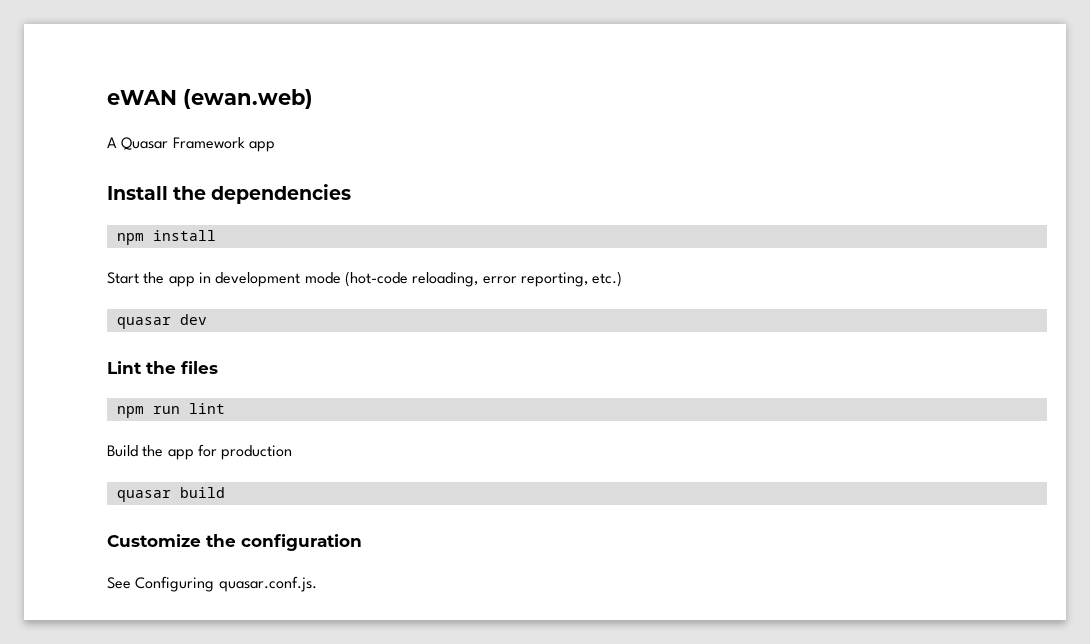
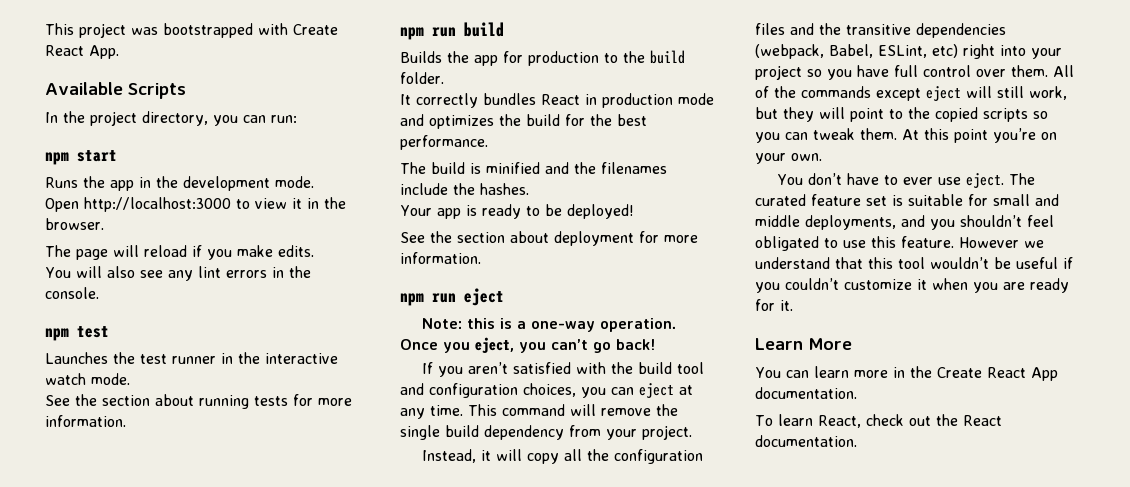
[107,89,313,109] [107,137,275,152] [107,184,352,204] [116,230,216,245] [107,272,139,284] eWAN (ewan.web) // A Quasar Framework app // Install the dependencies // npm install // Start -> [45,23,338,38] [45,45,119,59] [45,82,186,99] [45,111,297,126] [45,150,117,165] [45,177,78,188] This project was bootstrapped with Create React App. // Available Scripts // In the project directory, you can run: // npm start // Runs
[215,271,623,287] [116,314,207,329] [107,361,218,374] [116,403,225,418] [107,445,138,457] development mode (hot-code reloading, error reporting, etc.) // quasar dev // Lint the files // npm run lint // Build -> [156,176,314,191] [45,197,346,212] [45,218,104,230] [45,245,314,260] [45,266,311,281] [45,287,99,299] [45,326,109,341] [45,352,338,364] [45,373,130,385] [45,394,352,409] [45,415,126,427] [400,22,504,40] [400,51,442,63] the development mode. // Open http://localhost:3000 to view it in the browser. // The page will reload if you make edits. // You will also see any lint errors in the console. // npm test // Launches the test runner in the interactive watch mode. // See the section about running tests for more information. // npm run build // Builds
[116,487,225,502] [107,534,362,551] [107,576,317,592] // quasar build // Customize the configuration // See Configuring quasar.conf.js. -> [604,50,685,64] [400,72,444,84] [400,93,714,108] [400,114,647,129] [400,135,488,150] [400,162,667,174] [400,183,529,195] [400,204,634,219] [400,231,698,246] [400,252,481,264] [400,288,504,306] [422,318,677,332] [400,337,655,353] [422,362,705,377] [400,383,693,398] [400,404,678,419] [400,425,692,440] [422,449,704,464] [755,23,1006,38] [755,44,1062,59] [755,65,1074,80] [755,86,1067,101] [755,107,1048,122] [755,128,1057,143] [755,153,822,164] [777,173,1036,188] [755,194,1059,206] [755,215,1054,230] [755,236,1044,251] [755,257,1073,269] [755,278,1069,293] [755,299,793,311] [755,338,852,350] [755,366,1058,381] [755,387,857,399] [755,414,1002,428] [755,435,857,447] to the build folder. // It correctly bundles React in production mode and optimizes the build for the best performance. // The build is minified and the filenames include the hashes. // Your app is ready to be deployed! // See the section about deployment for more information. // npm run eject // Note: this is a one-way operation. Once you eject, you can’t go back! // If you aren’t satisfied with the build tool and configuration choices, you can eject at any time. This command will remove the single build dependency from your project. // Instead, it will copy all the configuration files and the transitive dependencies (webpack, Babel, ESLint, etc) right into your project so you have full control over them. All of the commands except eject will still work, but they will point to the copied scripts so you can tweak them. At this point you’re on your own. // You don’t have to ever use eject. The curated feature set is suitable for small and middle deployments, and you shouldn’t feel obligated to use this feature. However we understand that this tool wouldn’t be useful if you couldn’t customize it when you are ready for it. // Learn More // You can learn more in the Create React App documentation. // To learn React, check out the React documentation.

